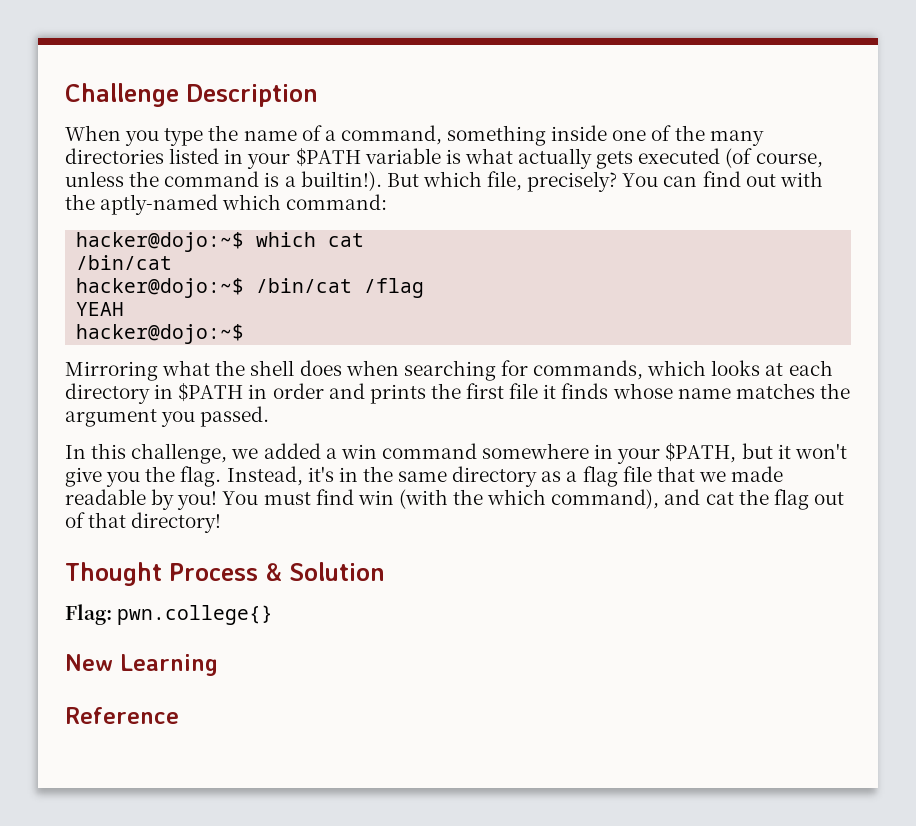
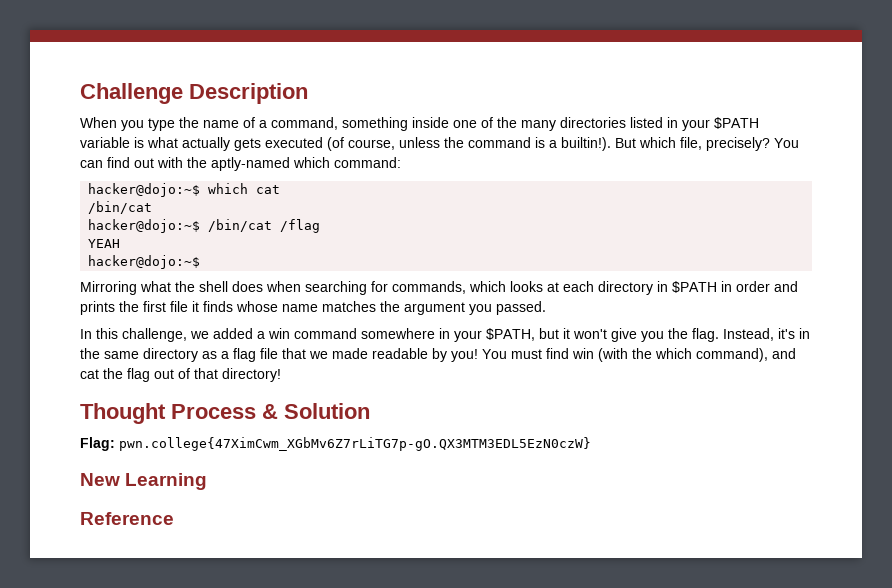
[117,605,274,625] pwn.college{} -> [119,437,591,451] pwn.college{47XimCwm_XGbMv6Z7rLiTG7p-gO.QX3MTM3EDL5EzN0czW}

